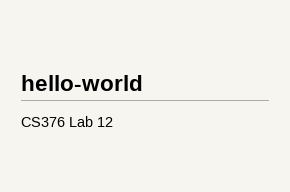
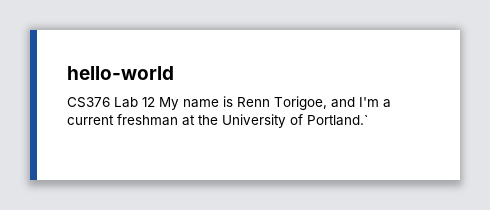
(113, 122) none -> [159,96,391,110] [67,114,368,128] My name is Renn Torigoe, and I'm a current freshman at the University of Portland.`

